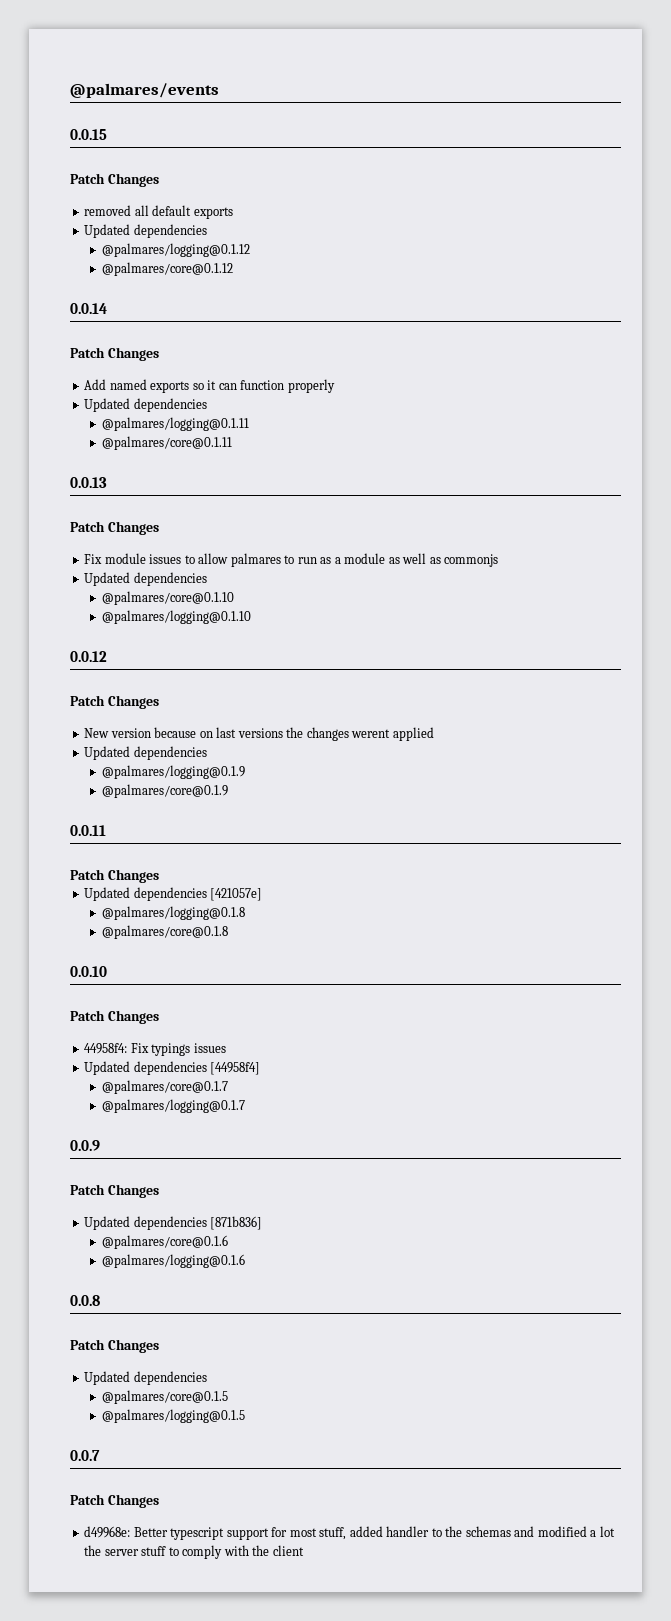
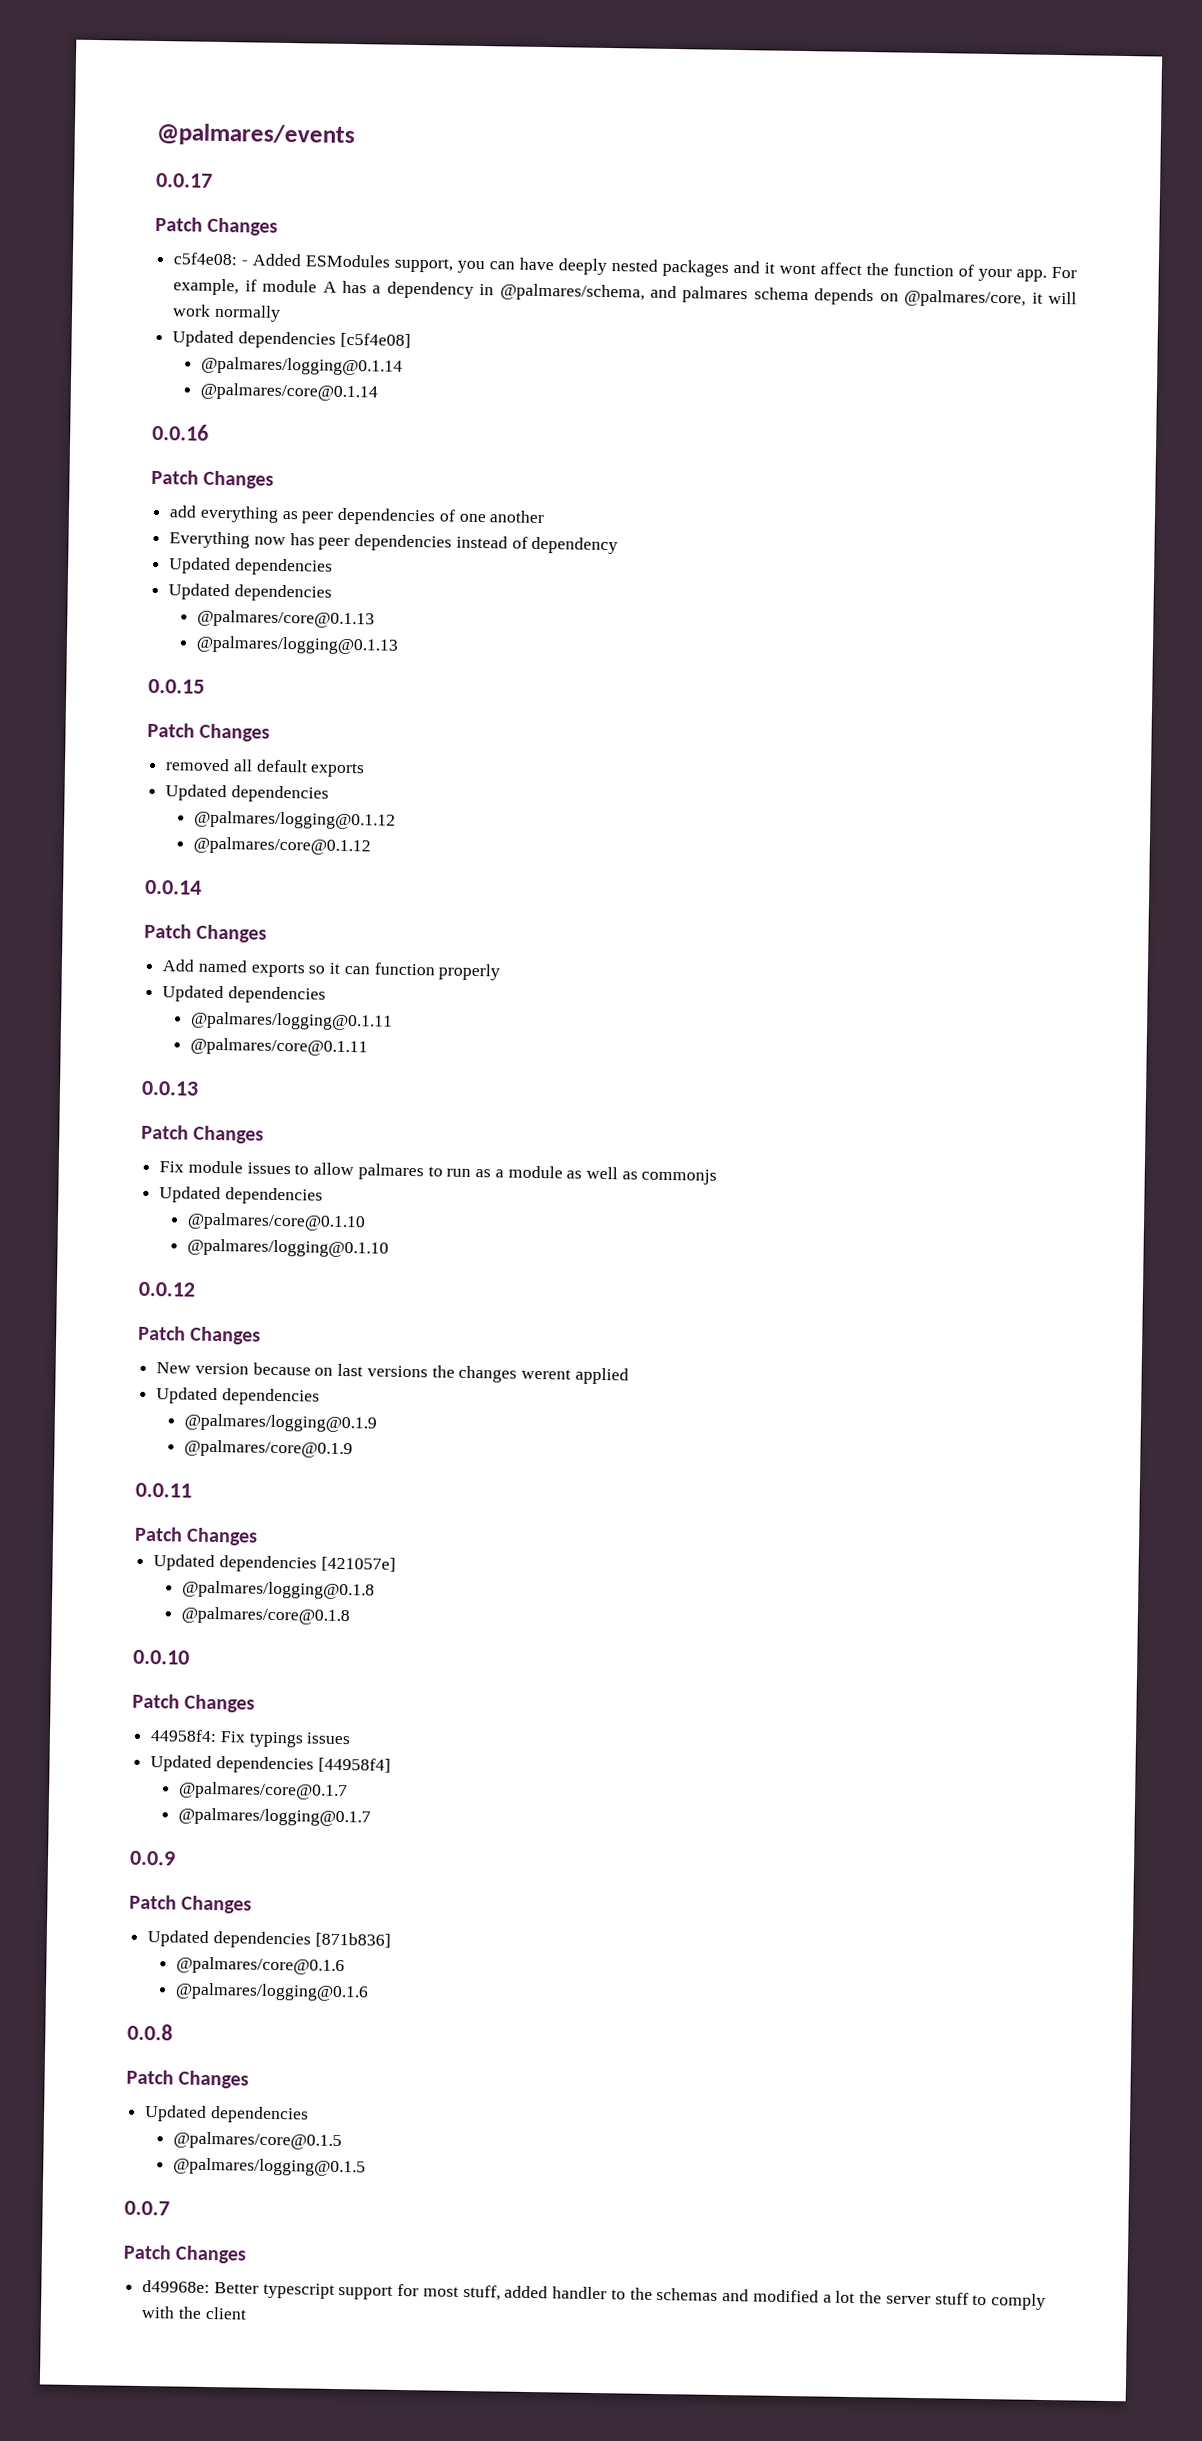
(219, 90) none -> [156,172,213,188] [155,216,279,236] [173,252,1077,282] [173,278,1077,308] [172,304,281,322] [172,330,411,349] [201,356,404,376] [200,382,379,402] [152,423,209,441] [151,469,275,489] [169,505,546,526] [169,531,619,555] [169,557,333,576] [168,583,332,602] [197,609,376,629] [196,635,400,655] // 0.0.17 // Patch Changes // c5f4e08: - Added ESModules support, you can have deeply nested packages and it wont affect the function of your app. For example, if module A has a dependency in @palmares/schema, and palmares schema depends on @palmares/core, it will work normally // Updated dependencies [c5f4e08] // @palmares/logging@0.1.14 // @palmares/core@0.1.14 // 0.0.16 // Patch Changes // add everything as peer dependencies of one another // Everything now has peer dependencies instead of dependency // Updated dependencies // Updated dependencies // @palmares/core@0.1.13 // @palmares/logging@0.1.13

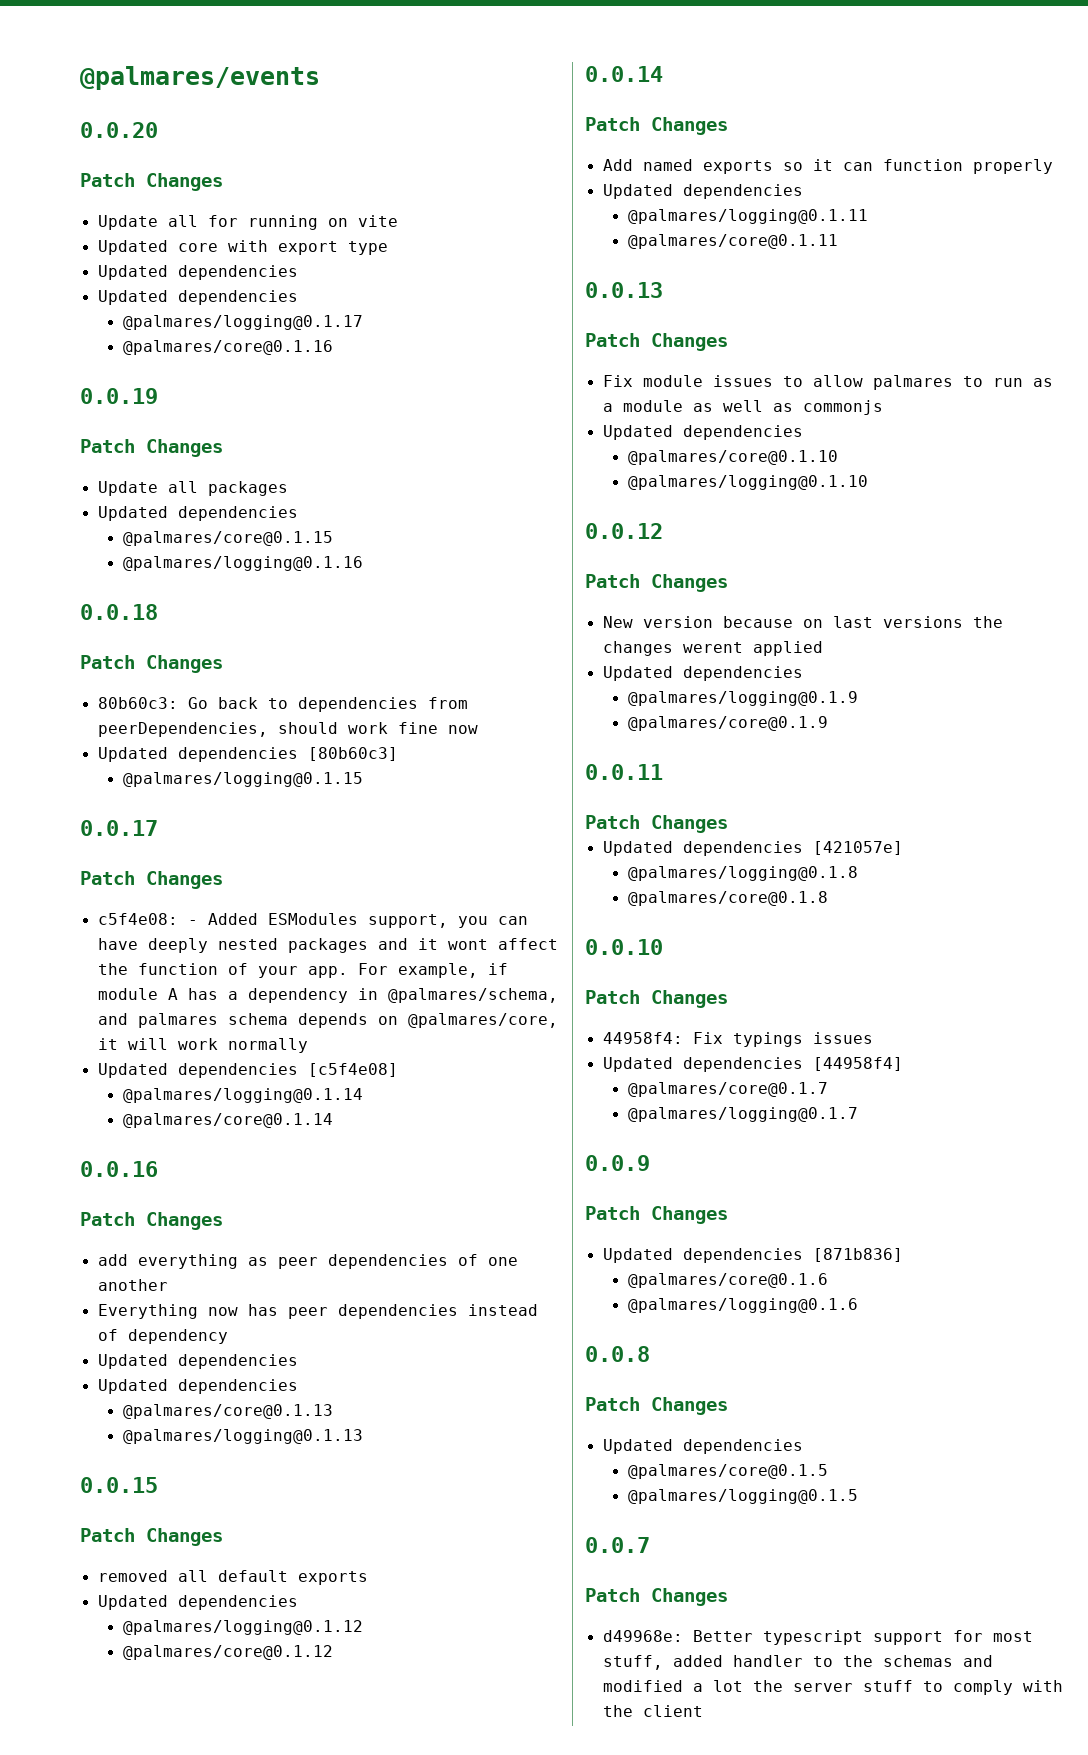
(355, 135) none -> [80,122,158,138] [80,173,223,191] [97,215,398,230] [97,240,388,255] [97,265,298,280] [97,290,298,305] [122,315,363,330] [122,340,333,355] [80,388,158,404] [80,439,223,457] [97,481,288,496] [97,506,298,521] [122,531,333,546] [122,556,363,571] [80,604,158,620] [80,655,223,673] [97,697,468,712] [97,722,478,737] [97,747,398,762] [122,772,363,787] // 0.0.20 // Patch Changes // Update all for running on vite // Updated core with export type // Updated dependencies // Updated dependencies // @palmares/logging@0.1.17 // @palmares/core@0.1.16 // 0.0.19 // Patch Changes // Update all packages // Updated dependencies // @palmares/core@0.1.15 // @palmares/logging@0.1.16 // 0.0.18 // Patch Changes // 80b60c3: Go back to dependencies from peerDependencies, should work fine now // Updated dependencies [80b60c3] // @palmares/logging@0.1.15

